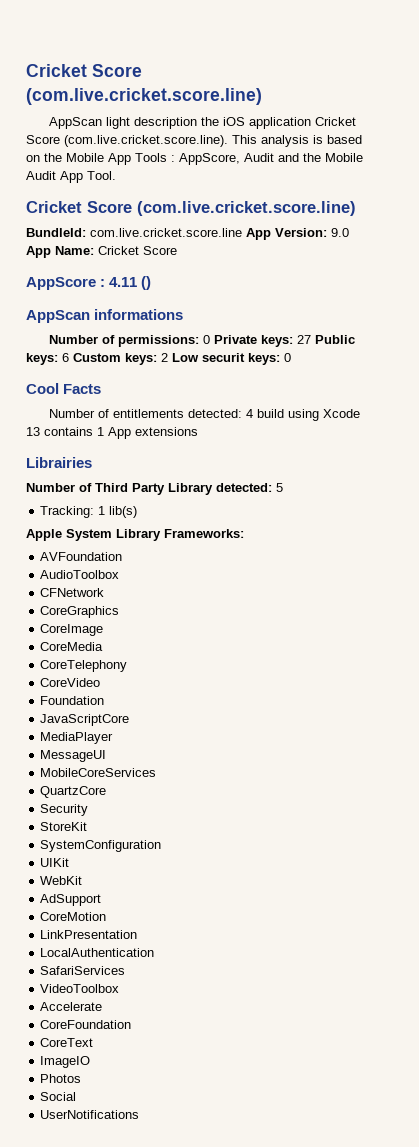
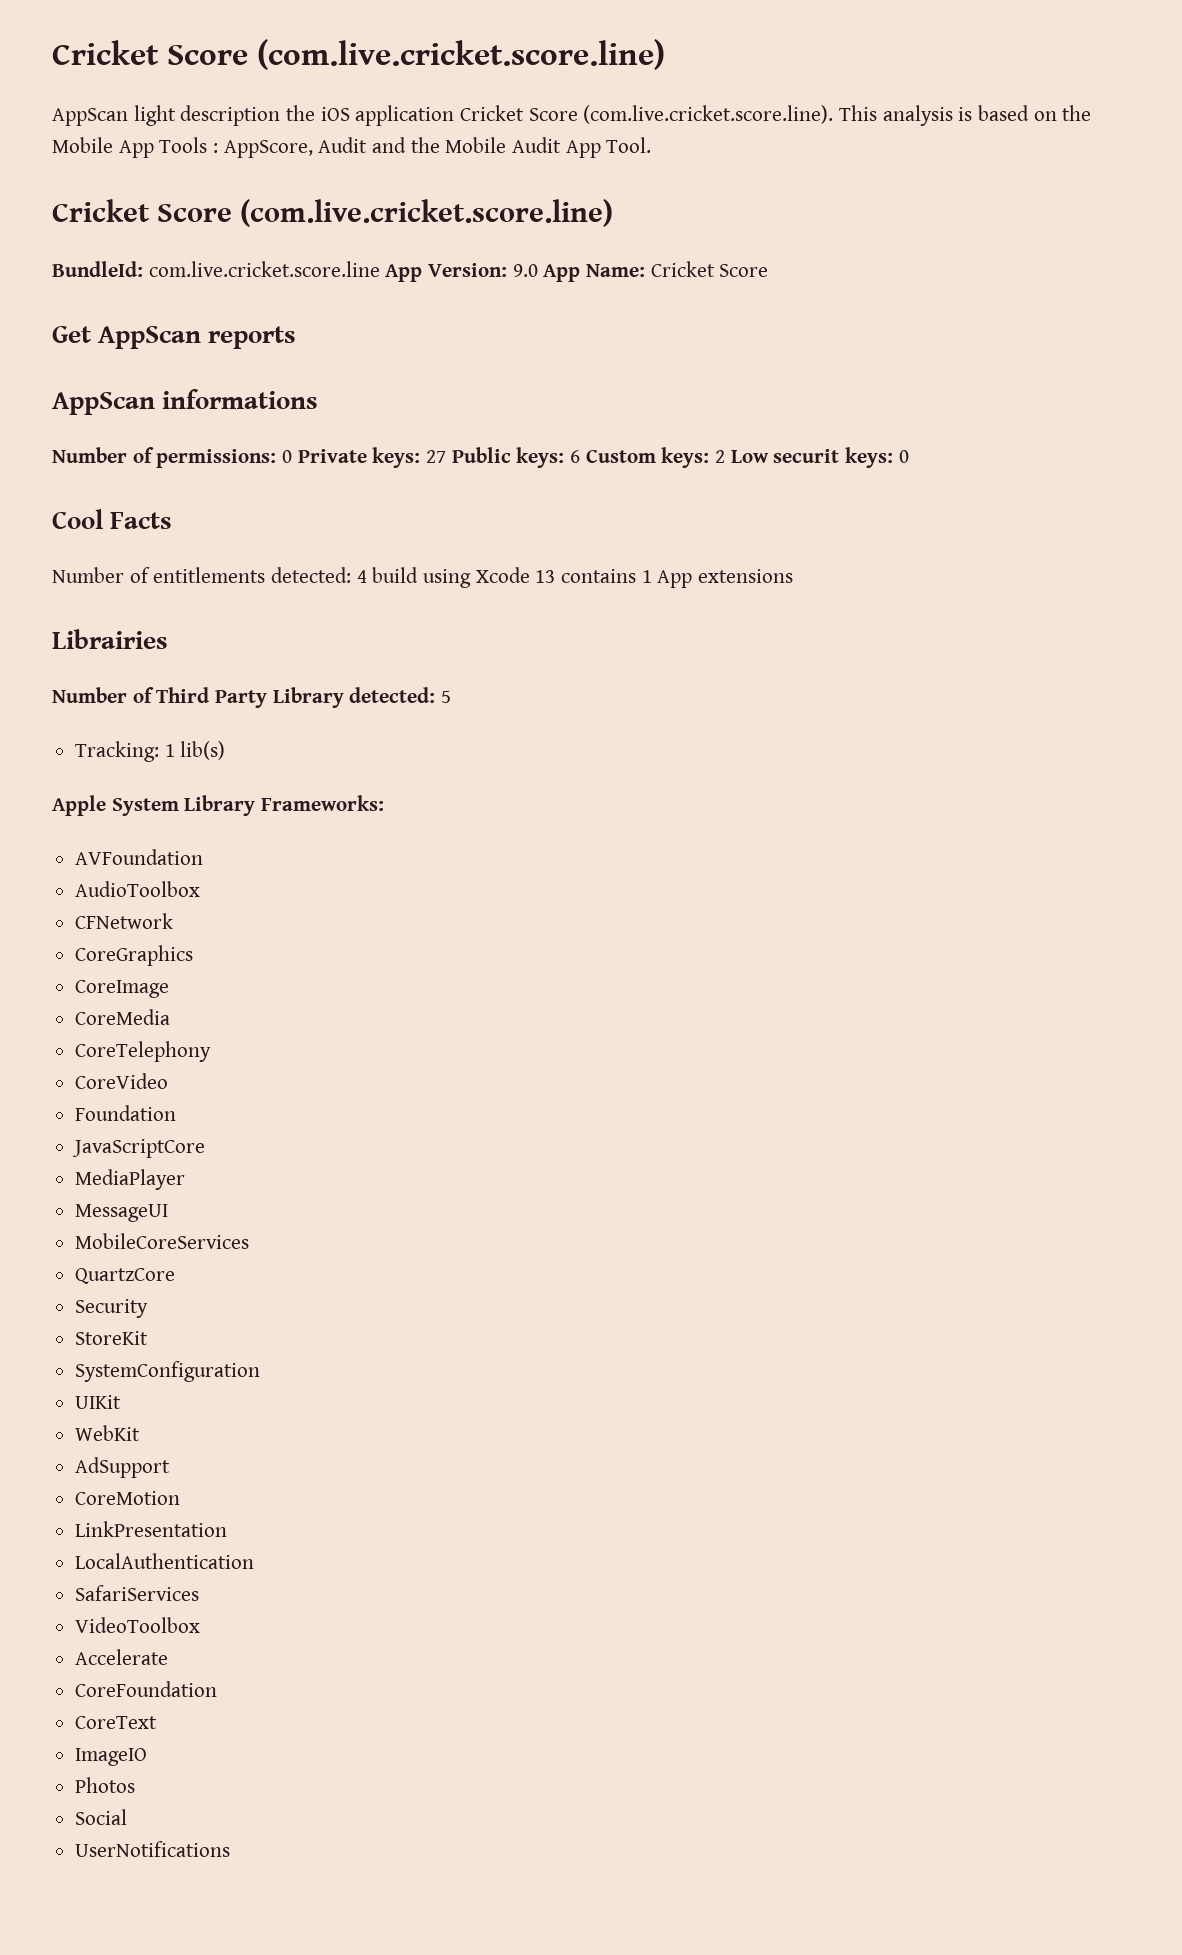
[26,276,152,290] AppScore : 4.11 () -> [52,326,297,349] Get AppScan reports

